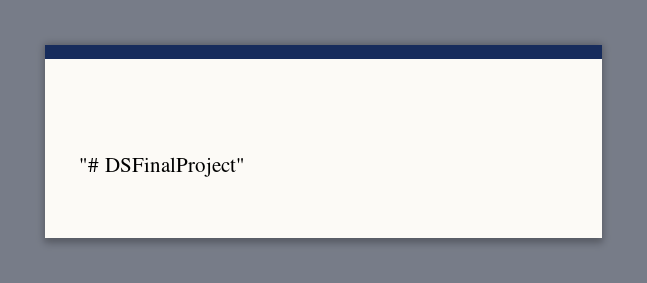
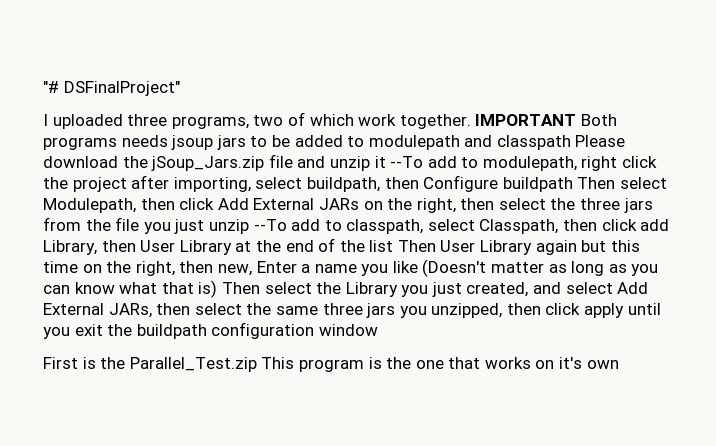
(245, 167) none -> [43,112,617,129] [43,135,626,150] [43,154,658,171] [43,175,667,192] [43,198,653,213] [43,217,670,234] [43,238,640,255] [43,259,659,277] [43,280,649,298] [43,303,661,318] [43,322,378,339] [43,357,619,372] // I uploaded three programs, two of which work together. IMPORTANT Both programs needs jsoup jars to be added to modulepath and classpath Please download the jSoup_Jars.zip file and unzip it --To add to modulepath, right click the project after importing, select buildpath, then Configure buildpath Then select Modulepath, then click Add External JARs on the right, then select the three jars from the file you just unzip --To add to classpath, select Classpath, then click add Library, then User Library at the end of the list Then User Library again but this time on the right, then new, Enter a name you like (Doesn't matter as long as you can know what that is) Then select the Library you just created, and select Add External JARs, then select the same three jars you unzipped, then click apply until you exit the buildpath configuration window // First is the Parallel_Test.zip This program is the one that works on it's own

